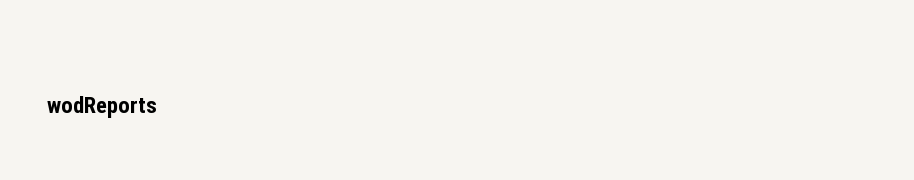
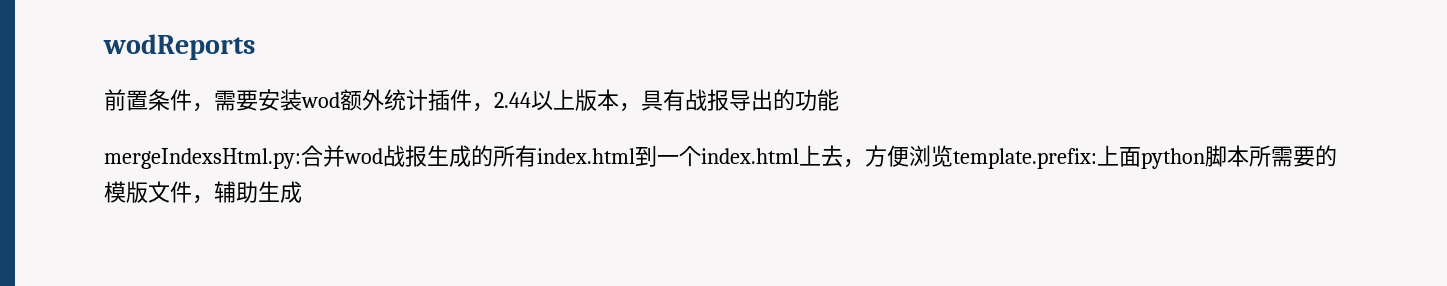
(157, 107) none -> [104,89,839,112] [104,145,1337,169] [104,181,302,204] // 前置条件，需要安装wod额外统计插件，2.44以上版本，具有战报导出的功能 // mergeIndexsHtml.py:合并wod战报生成的所有index.html到一个index.html上去，方便浏览template.prefix:上面python脚本所需要的模版文件，辅助生成

